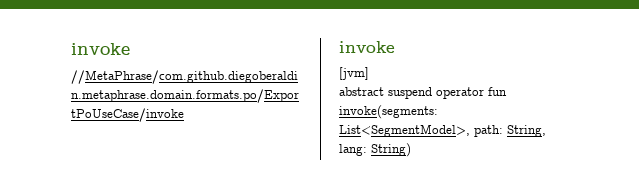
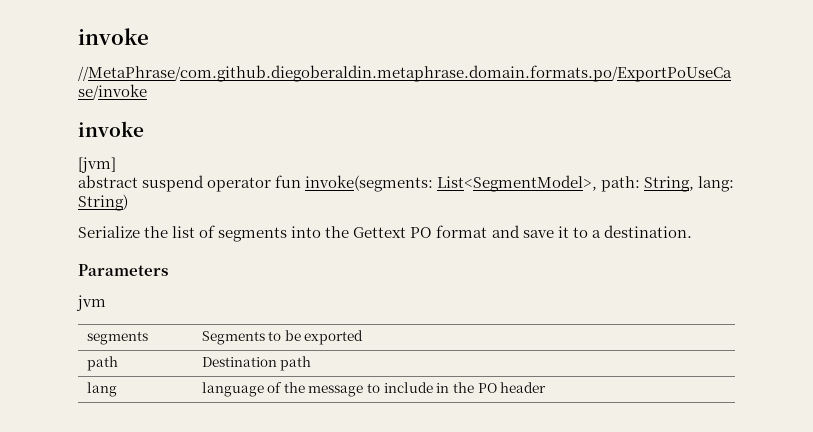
(411, 150) none -> [78,225,692,242] [78,264,168,276] [76,295,106,311] [86,331,148,345] [201,330,364,345] [86,356,118,371] [201,356,312,371] [86,382,117,397] [201,382,547,397] // Serialize the list of segments into the Gettext PO format and save it to a destination. // Parameters // jvm // segments | Segments to be exported // path | Destination path // lang | language of the message to include in the PO header

